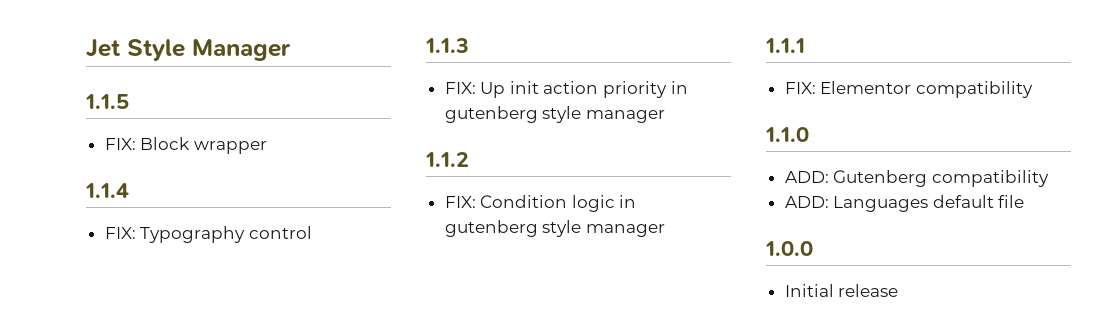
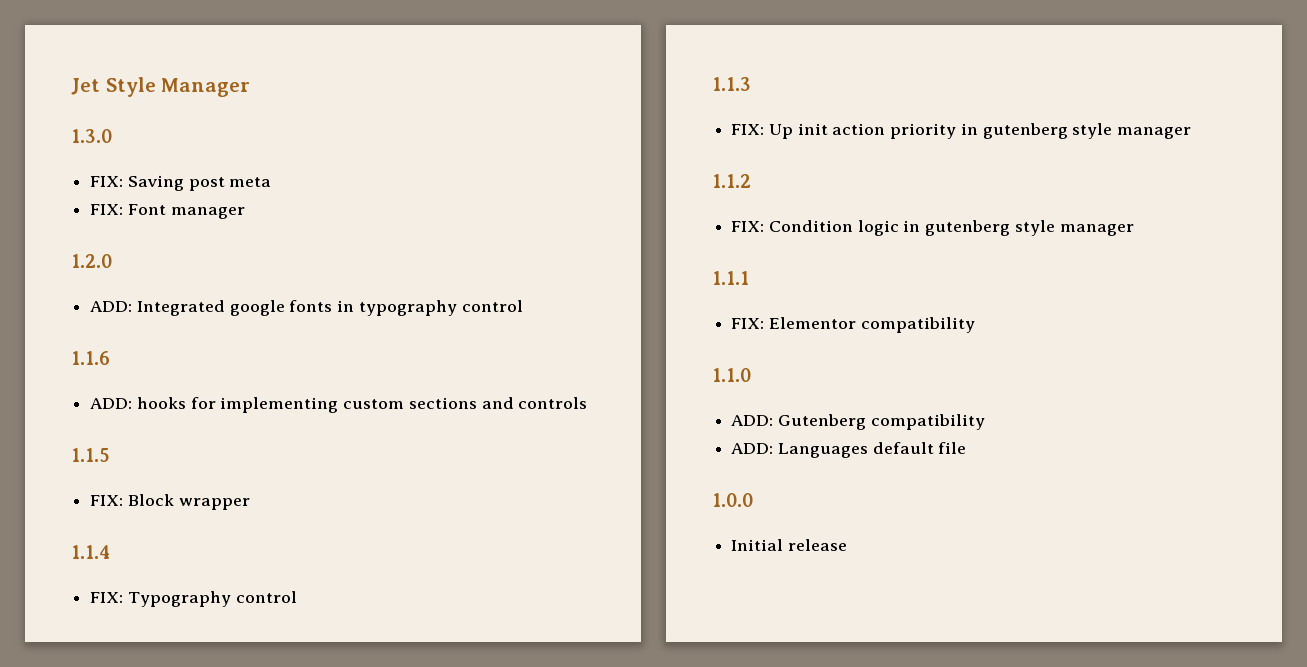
(291, 50) none -> [71,129,112,143] [90,175,272,191] [90,204,245,219] [71,254,112,268] [90,300,523,316] [71,351,110,365] [90,397,588,413] // 1.3.0 // FIX: Saving post meta // FIX: Font manager // 1.2.0 // ADD: Integrated google fonts in typography control // 1.1.6 // ADD: hooks for implementing custom sections and controls

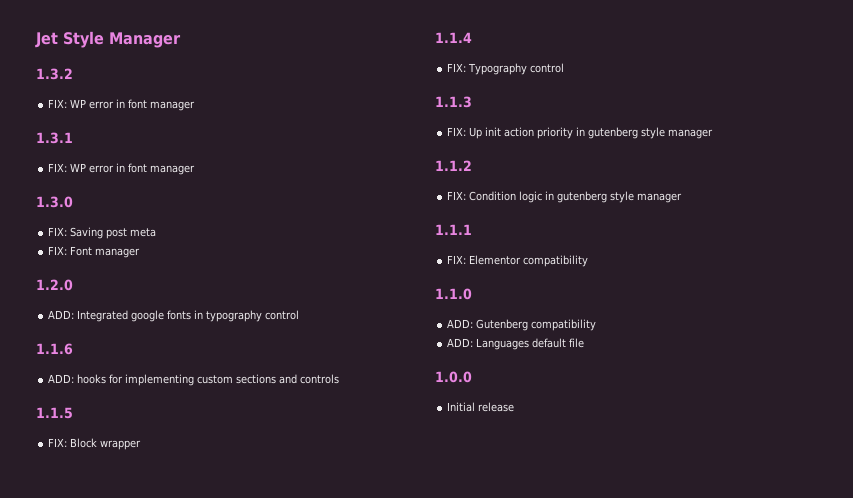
(251, 87) none -> [36,68,73,80] [48,99,196,111] [36,132,73,144] [48,163,196,175] // 1.3.2 // FIX: WP error in font manager // 1.3.1 // FIX: WP error in font manager

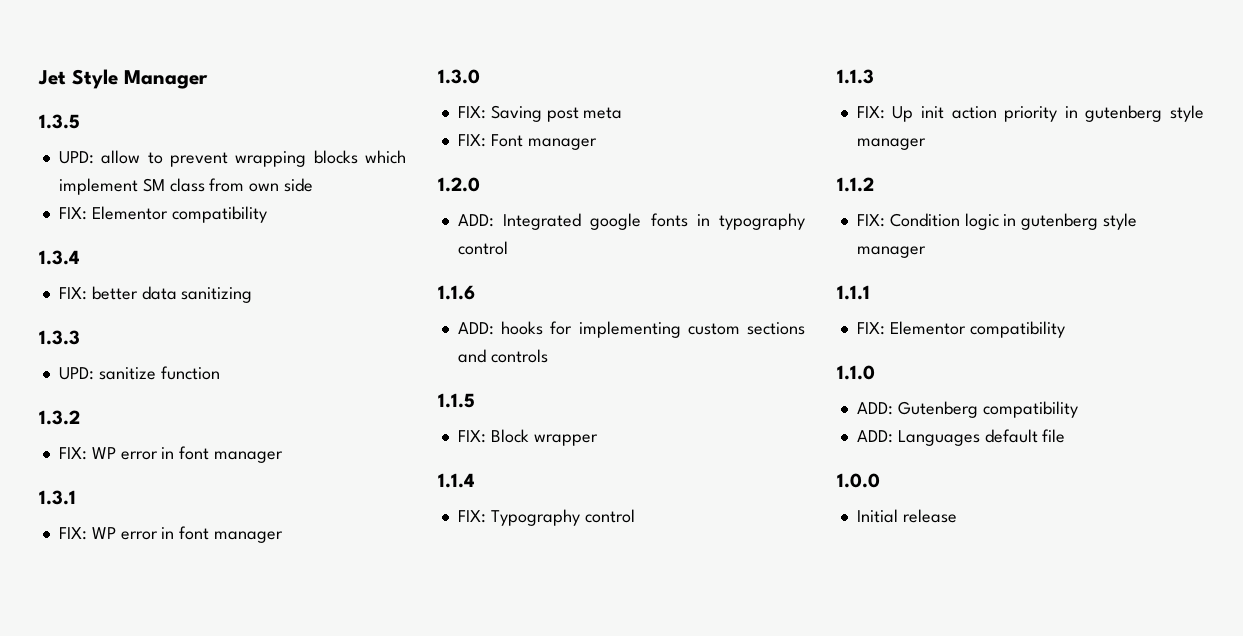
(181, 40) none -> [39,114,80,129] [58,150,406,167] [58,178,314,195] [58,206,267,223] [39,250,80,265] [58,286,253,303] [39,330,80,345] [58,366,220,380] // 1.3.5 // UPD: allow to prevent wrapping blocks which implement SM class from own side // FIX: Elementor compatibility // 1.3.4 // FIX: better data sanitizing // 1.3.3 // UPD: sanitize function

